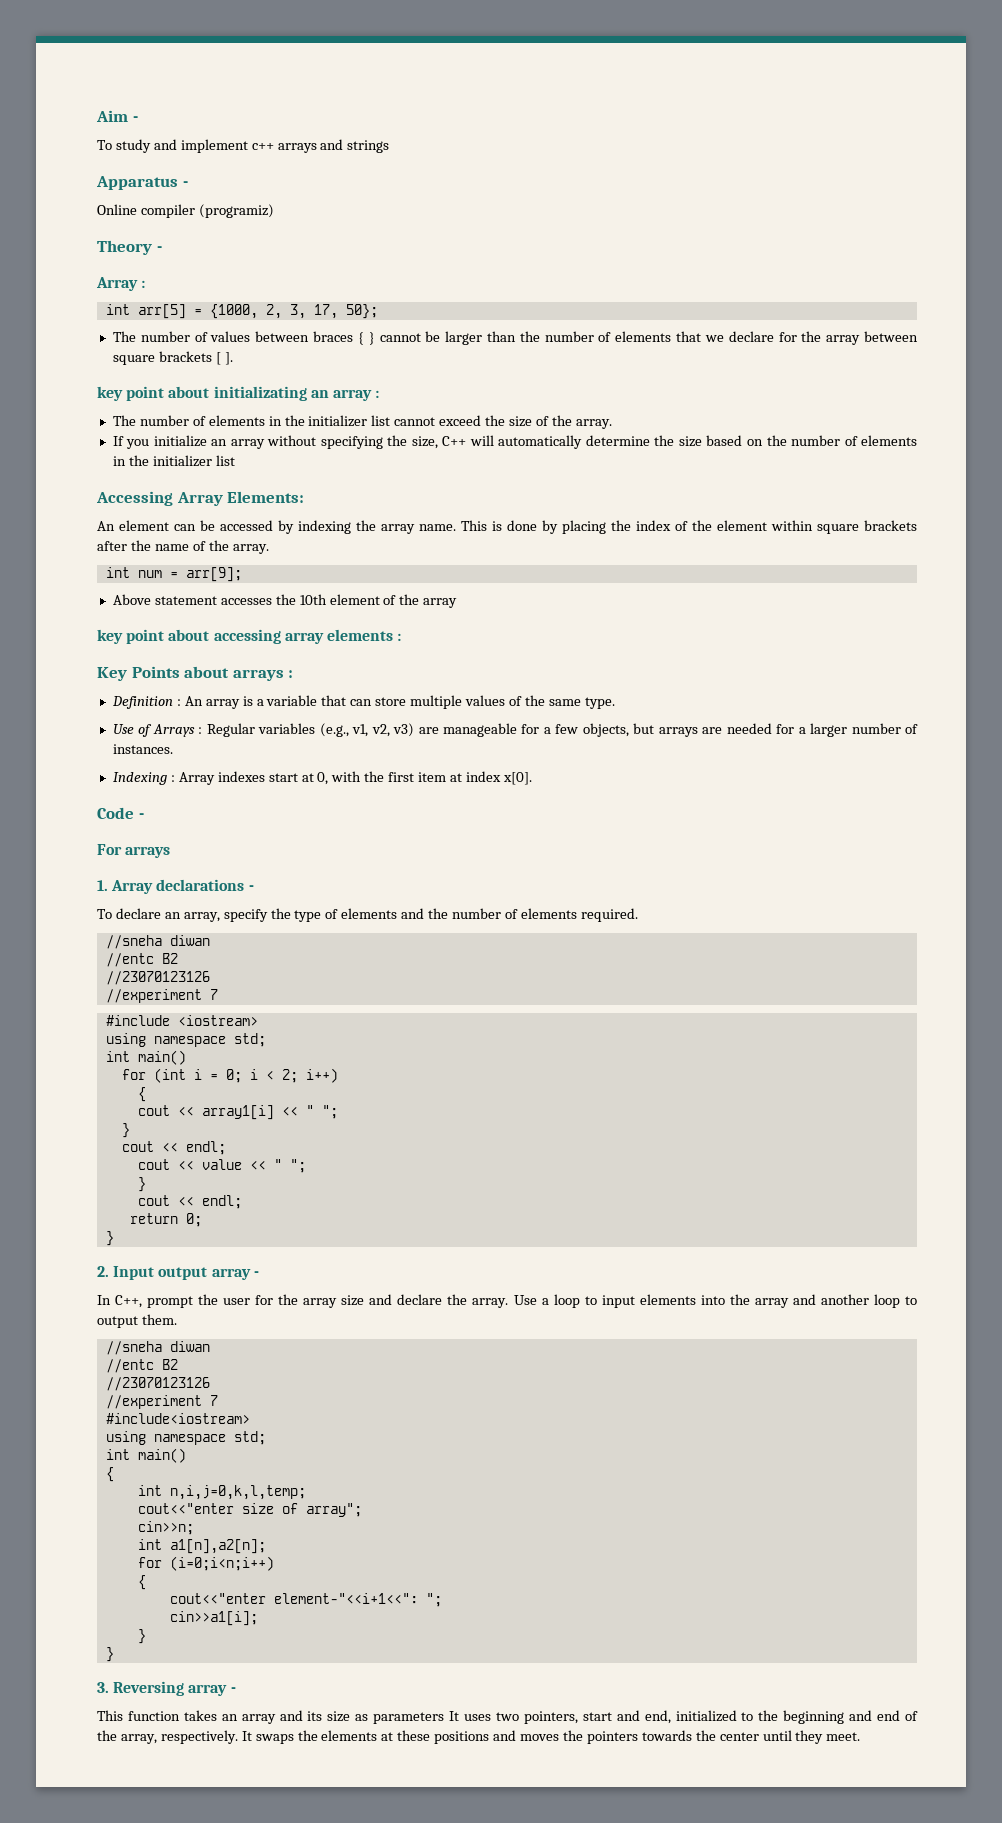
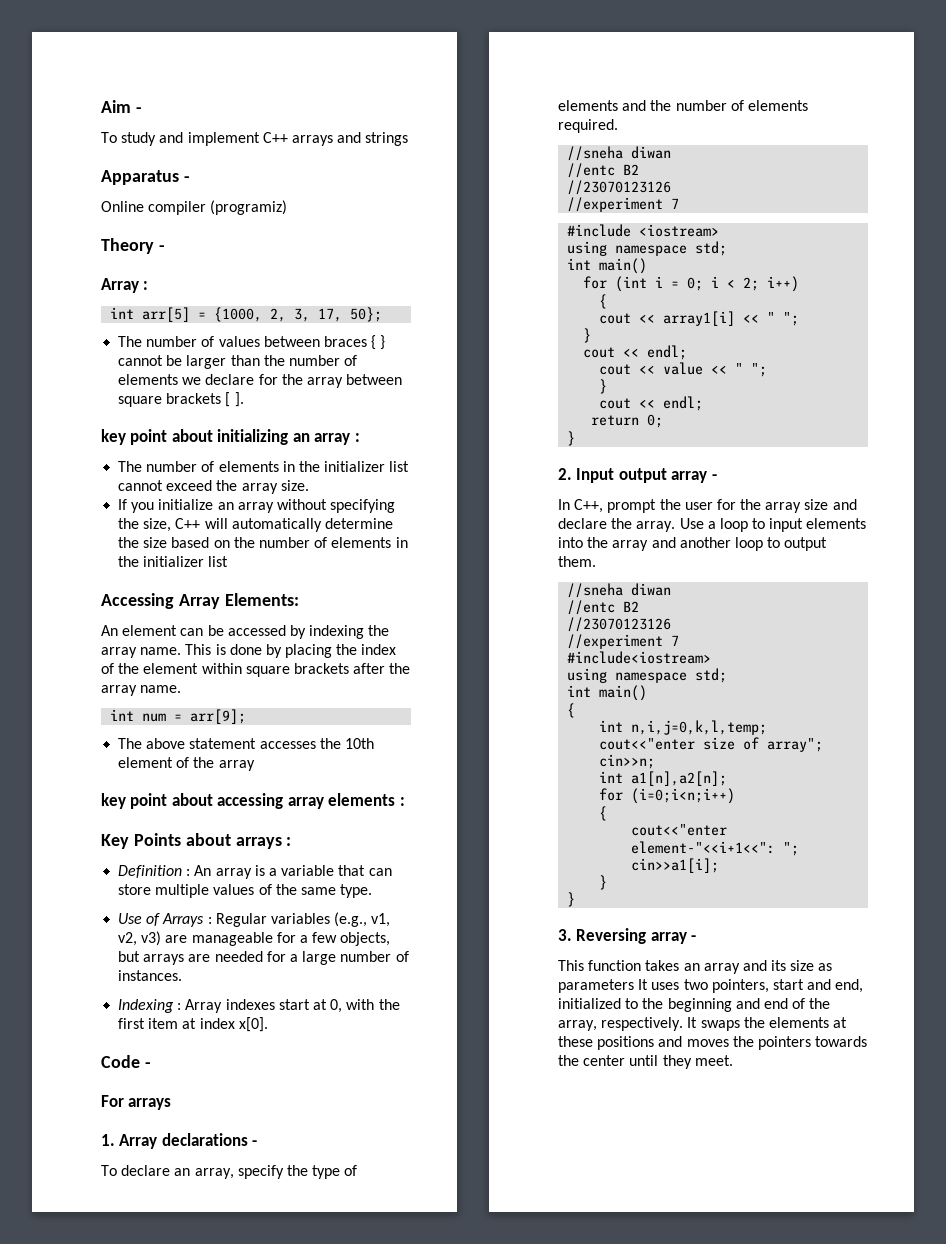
[251,143,274,150] c++ -> [262,132,288,143] C++
[676,331,702,342] that -> (179, 379) none
[213,386,307,401] initializating -> [217,429,289,445] initializing
[509,415,612,429] size of the array. -> [241,480,309,494] array size.
[154,540,269,554] name of the array. -> [101,685,182,696] array name.
[112,594,151,605] Above -> [118,738,186,749] The above
[810,723,848,737] larger -> [302,951,337,965] large

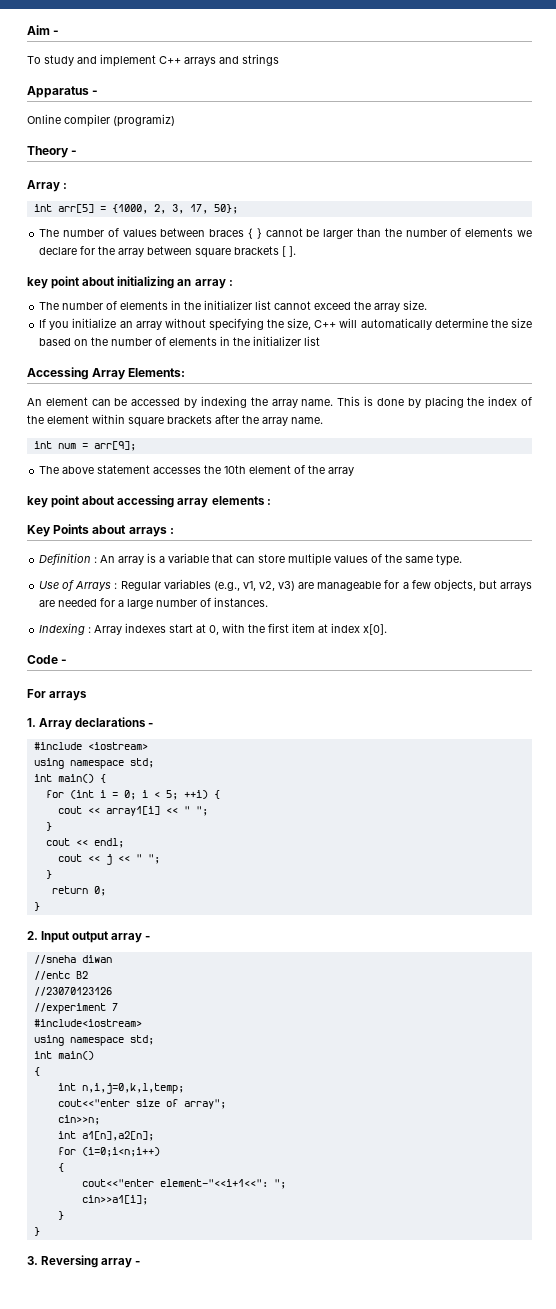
[101,1165,358,1179] [558,100,808,111] [558,119,618,133] [567,146,672,161] [567,163,640,178] [567,180,672,195] [567,197,680,212] // To declare an array, specify the type of elements and the number of elements required. // //sneha diwan // //entc B2 // //23070123126 // //experiment 7 -> (154, 725) none
(648, 266) none -> [99,774,106,783] {
[743,276,800,292] 2; i++) // -> [165,790,208,800] 5; ++i)
[663,362,768,377] [599,379,608,394] [599,396,704,411] value << " "; // } // cout << endl; -> [105,854,160,865] [45,870,52,879] j << " "; // }
[558,499,857,513] [558,518,867,532] [558,537,828,551] [558,556,596,567] // In C++, prompt the user for the array size and declare the array. Use a loop to input elements into the array and another loop to output them. -> (151, 938) none
[558,960,833,974] [558,979,864,993] [558,998,831,1012] [558,1017,848,1031] [558,1036,868,1050] [558,1055,733,1069] // This function takes an array and its size as parameters It uses two pointers, start and end, initialized to the beginning and end of the array, respectively. It swaps the elements at these positions and moves the pointers towards the center until they meet. -> (141, 1263) none

